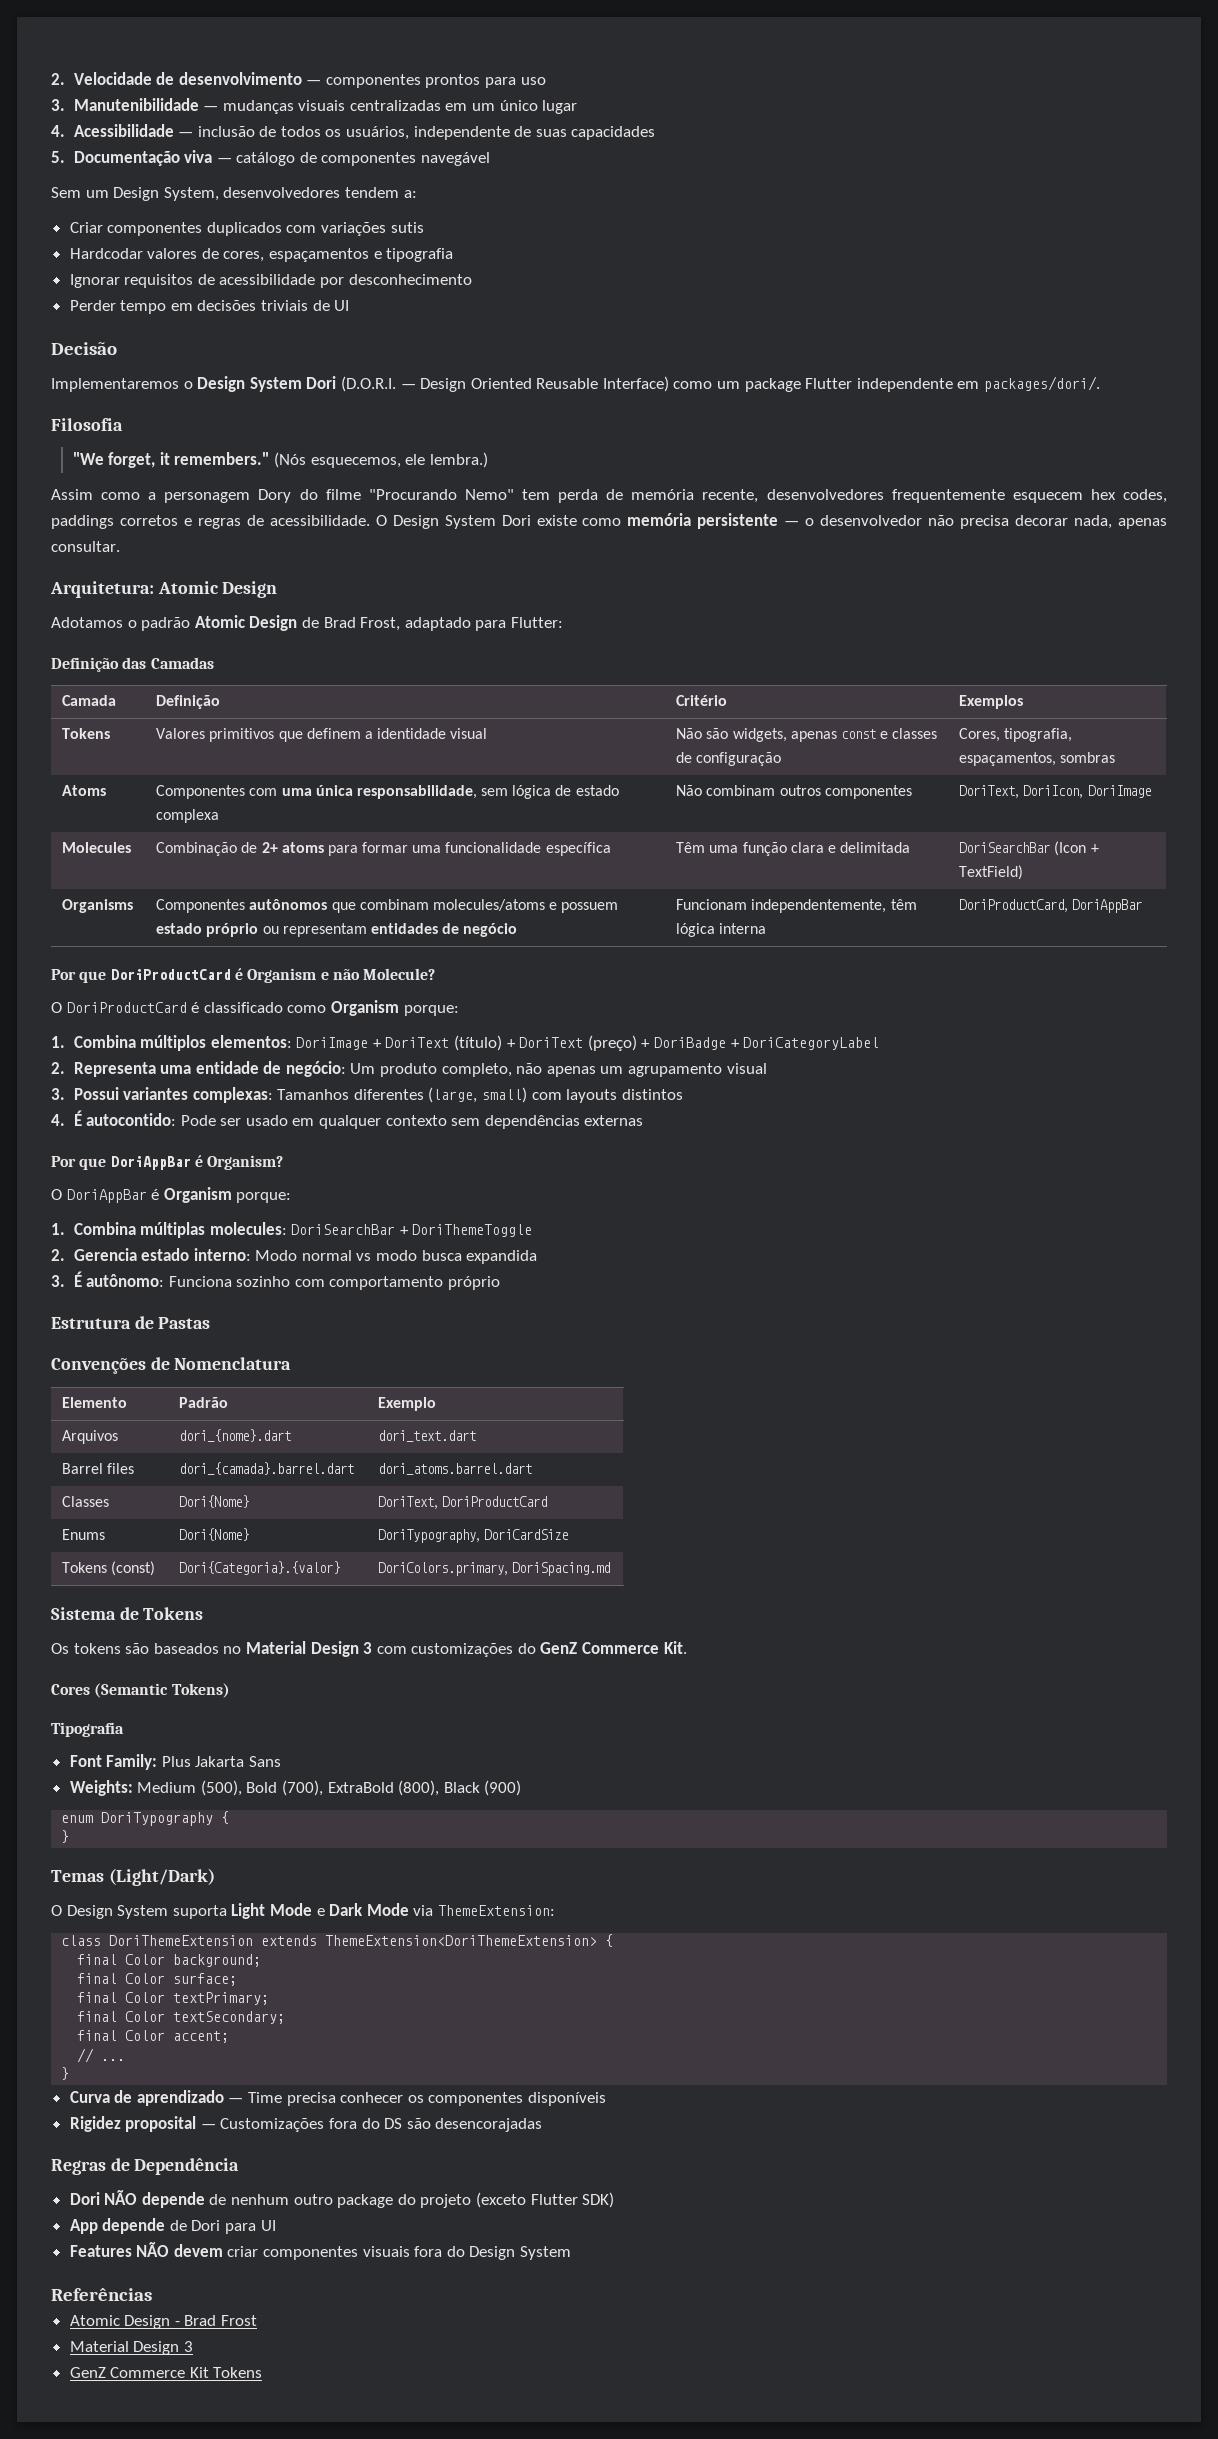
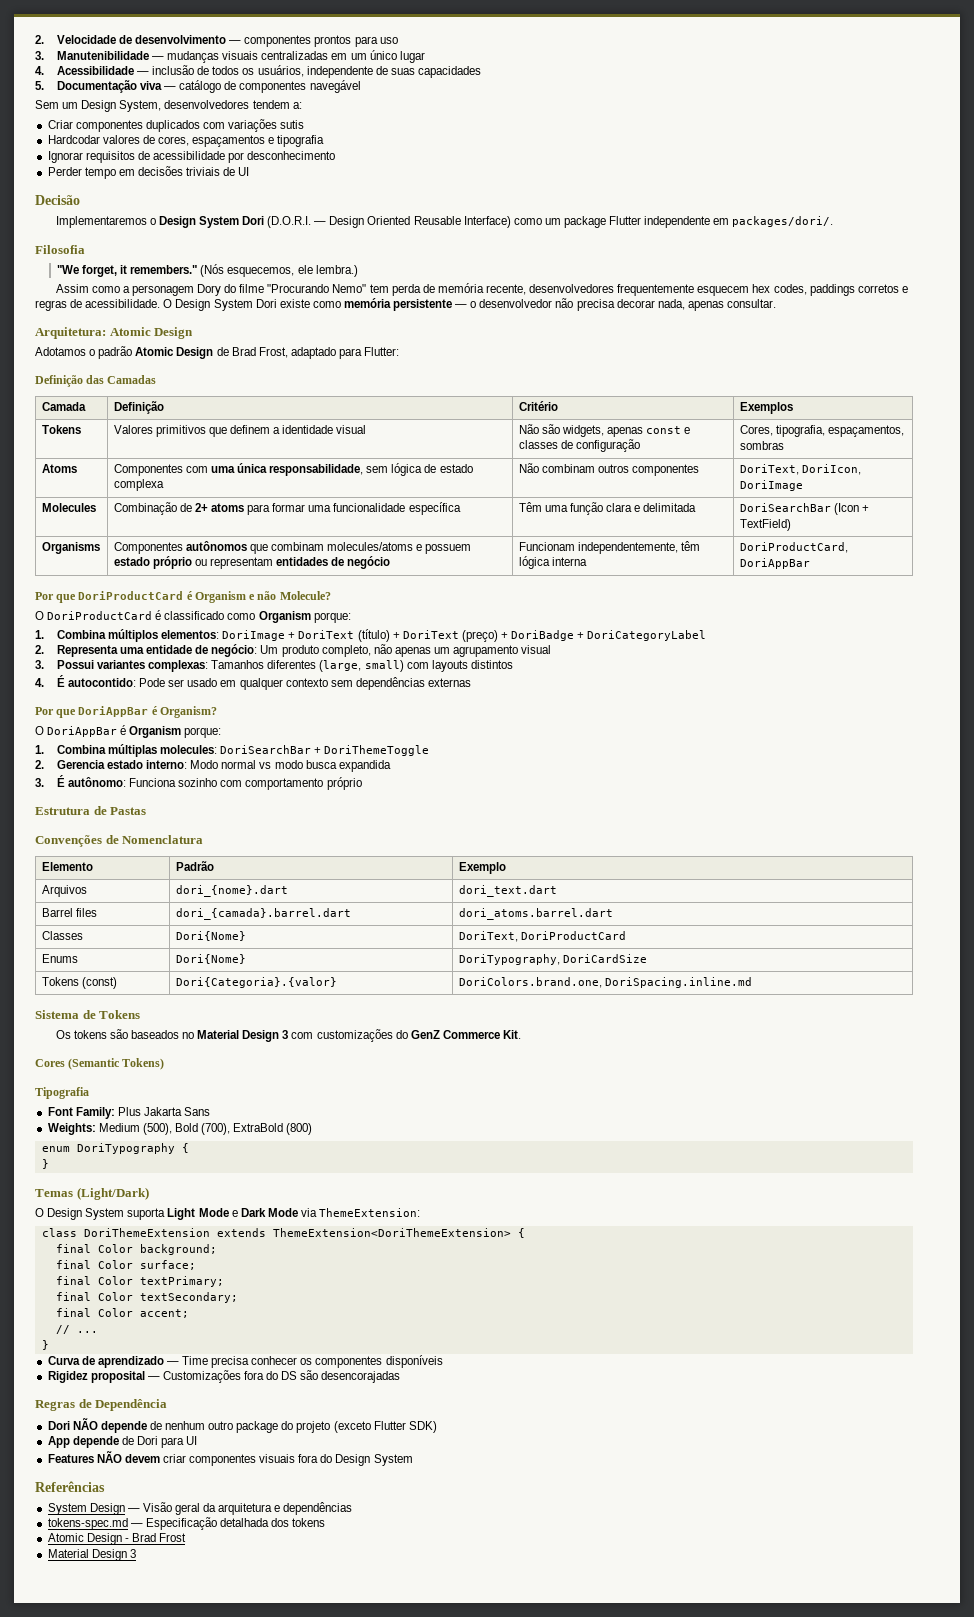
[378,1562,611,1576] DoriColors.primary, DoriSpacing.md -> [458,977,752,988] DoriColors.brand.one, DoriSpacing.inline.md
[398,1780,522,1796] (800), Black (900) -> [286,1123,313,1135] (800)
(152, 2294) none -> [47,1502,353,1515] [47,1517,326,1530] // System Design — Visão geral da arquitetura e dependências // tokens-spec.md — Especificação detalhada dos tokens
[69,2367,263,2378] // GenZ Commerce Kit Tokens -> (136, 1553) none

